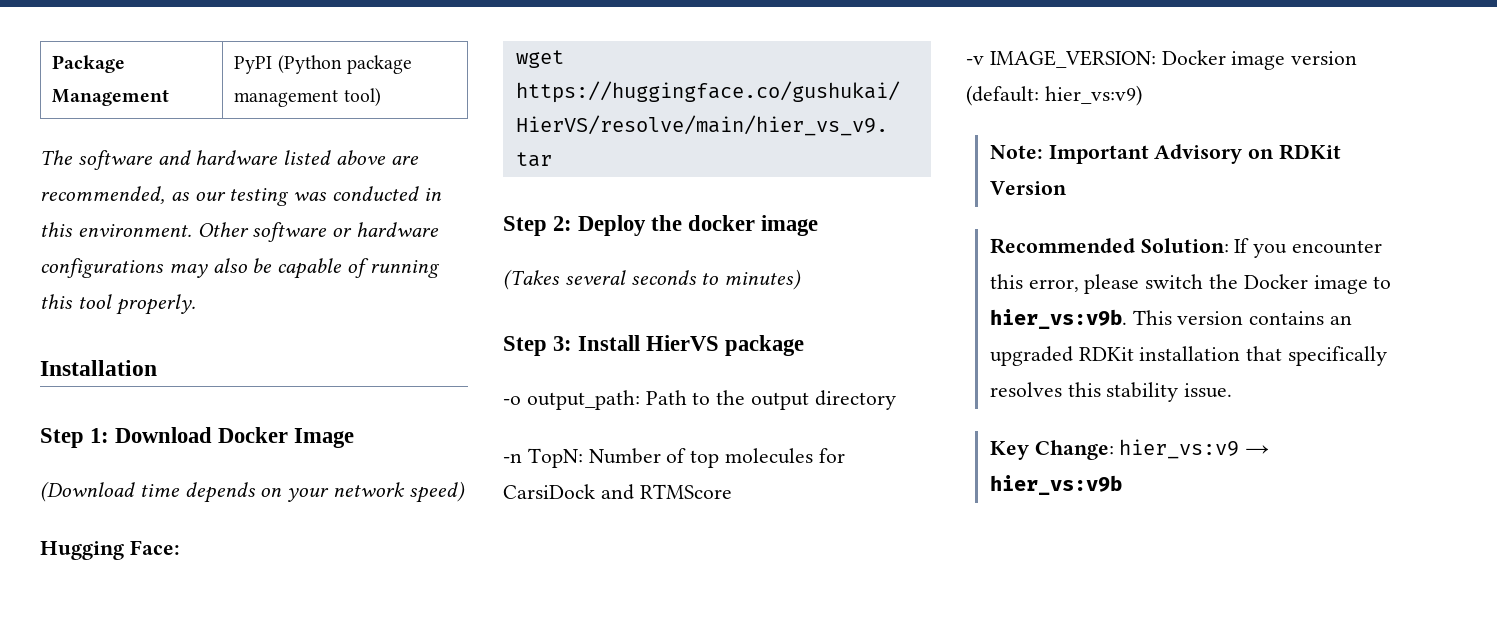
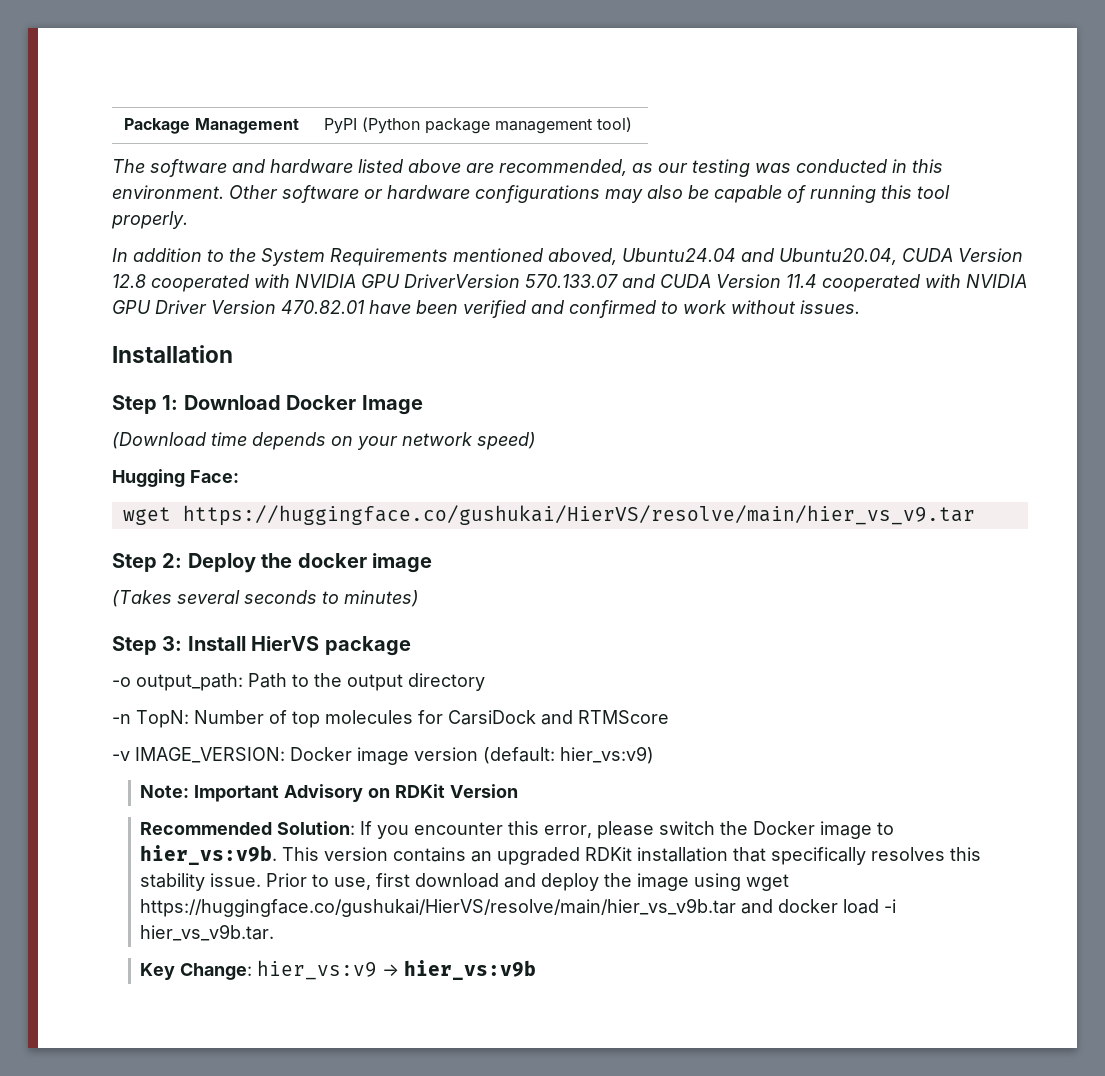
(196, 304) none -> [112,248,1023,266] [112,274,1027,292] [112,300,860,318] // In addition to the System Requirements mentioned aboved, Ubuntu24.04 and Ubuntu20.04, CUDA Version 12.8 cooperated with NVIDIA GPU DriverVersion 570.133.07 and CUDA Version 11.4 cooperated with NVIDIA GPU Driver Version 470.82.01 have been verified and confirmed to work without issues.
(1233, 390) none -> [266,873,790,891] [140,898,897,917] [140,924,275,941] Prior to use, first download and deploy the image using wget https://huggingface.co/gushukai/HierVS/resolve/main/hier_vs_v9b.tar and docker load -i hier_vs_v9b.tar.

